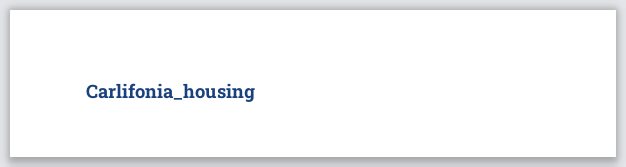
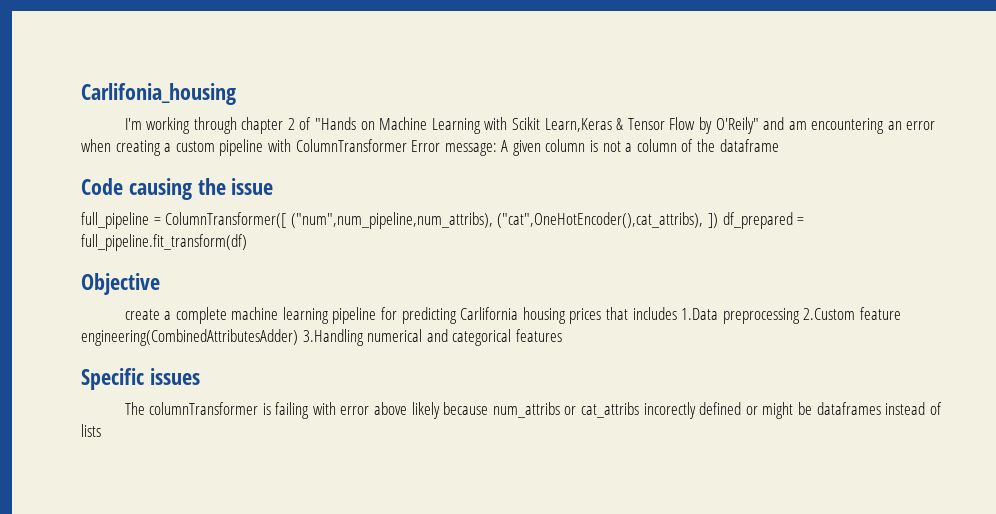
(255, 92) none -> [124,117,936,134] [81,139,779,156] [81,178,274,200] [81,212,805,229] [81,234,247,251] [81,273,160,295] [124,307,901,324] [81,329,562,346] [81,368,200,390] [124,402,942,419] [81,424,101,437] // I'm working through chapter 2 of "Hands on Machine Learning with Scikit Learn,Keras & Tensor Flow by O'Reily" and am encountering an error when creating a custom pipeline with ColumnTransformer Error message: A given column is not a column of the dataframe // Code causing the issue // full_pipeline = ColumnTransformer([ ("num",num_pipeline,num_attribs), ("cat",OneHotEncoder(),cat_attribs), ]) df_prepared = full_pipeline.fit_transform(df) // Objective // create a complete machine learning pipeline for predicting Carlifornia housing prices that includes 1.Data preprocessing 2.Custom feature engineering(CombinedAttributesAdder) 3.Handling numerical and categorical features // Specific issues // The columnTransformer is failing with error above likely because num_attribs or cat_attribs incorectly defined or might be dataframes instead of lists

